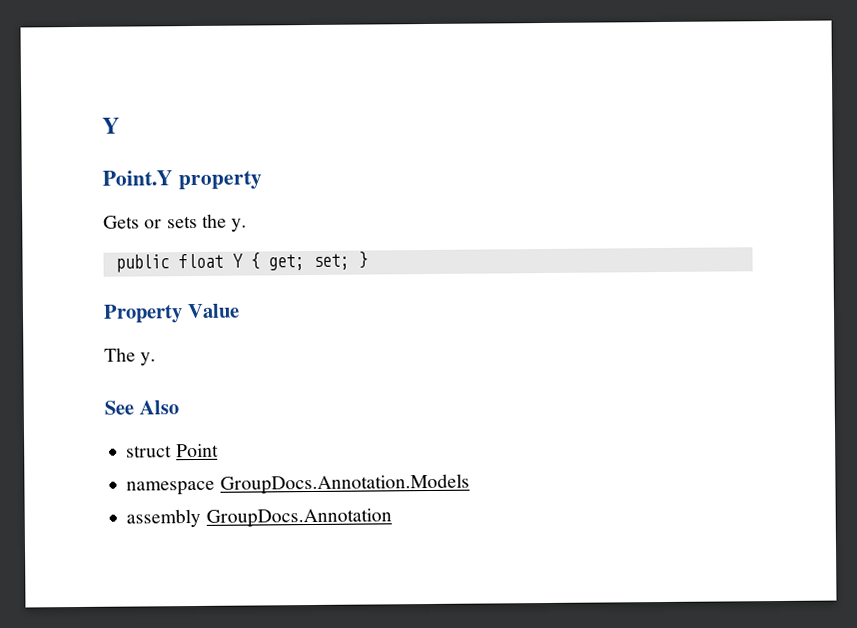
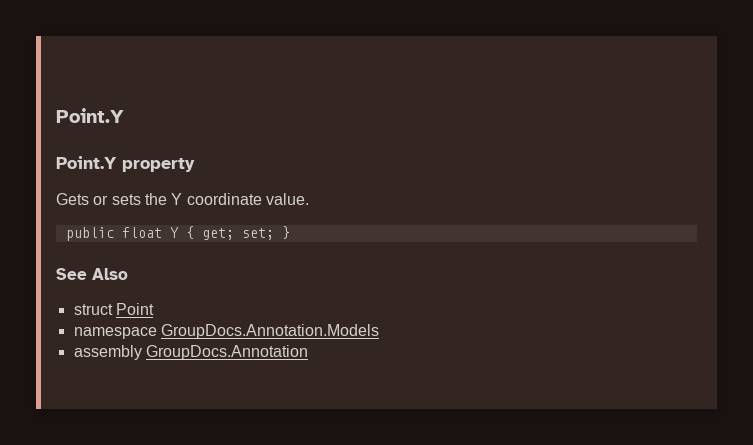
[102,117,120,134] Y -> [56,108,124,123] Point.Y
[231,218,248,232] y. -> [171,193,309,205] Y coordinate value.
[103,303,240,324] [104,347,157,366] // Property Value // The y. -> (290, 232) none

